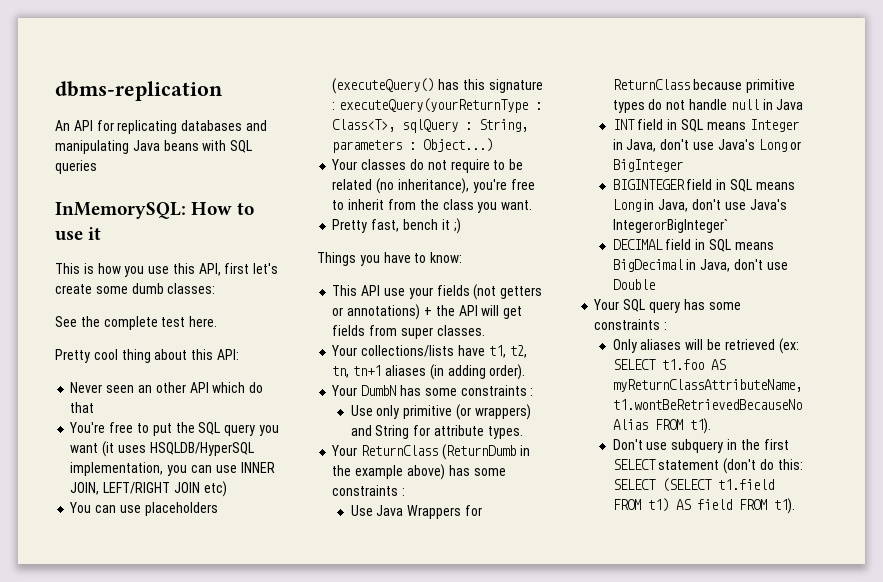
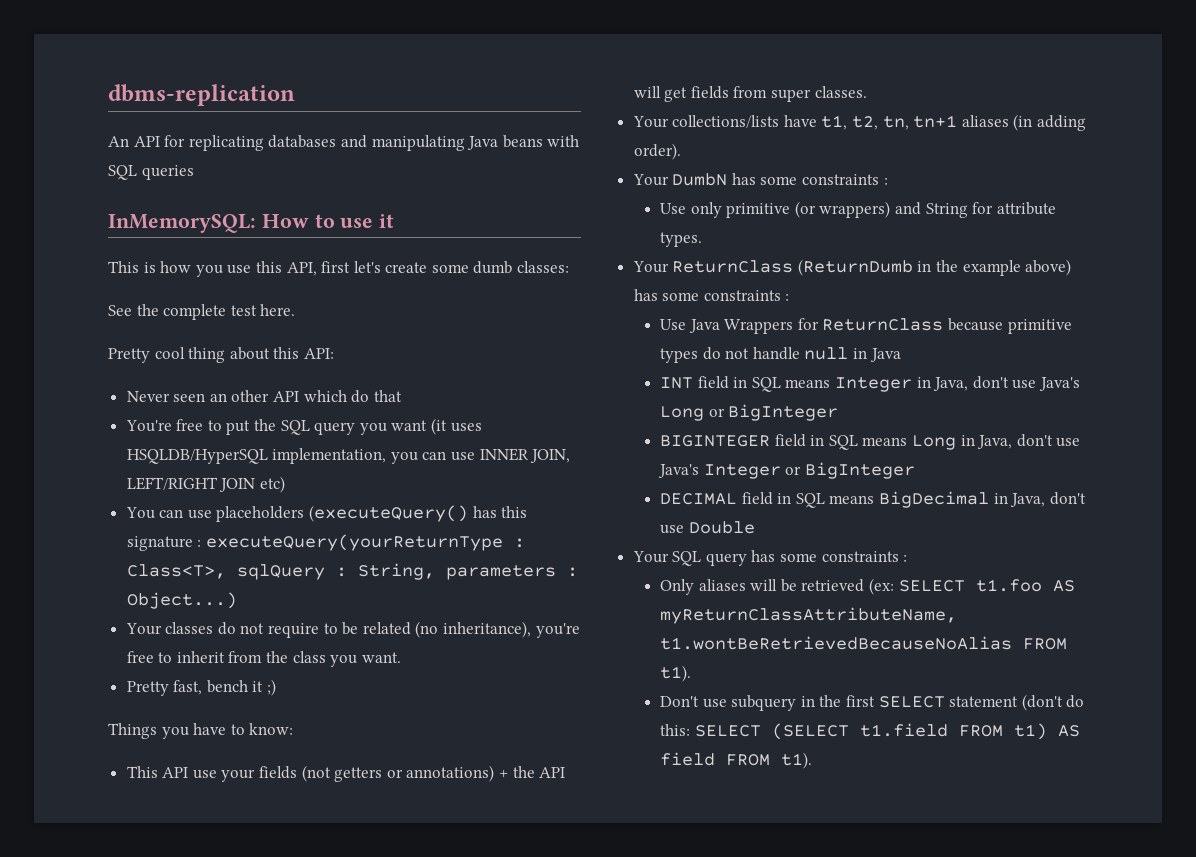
[612,219,728,233] IntegerorBigInteger` -> [703,462,915,479] Integer or BigInteger

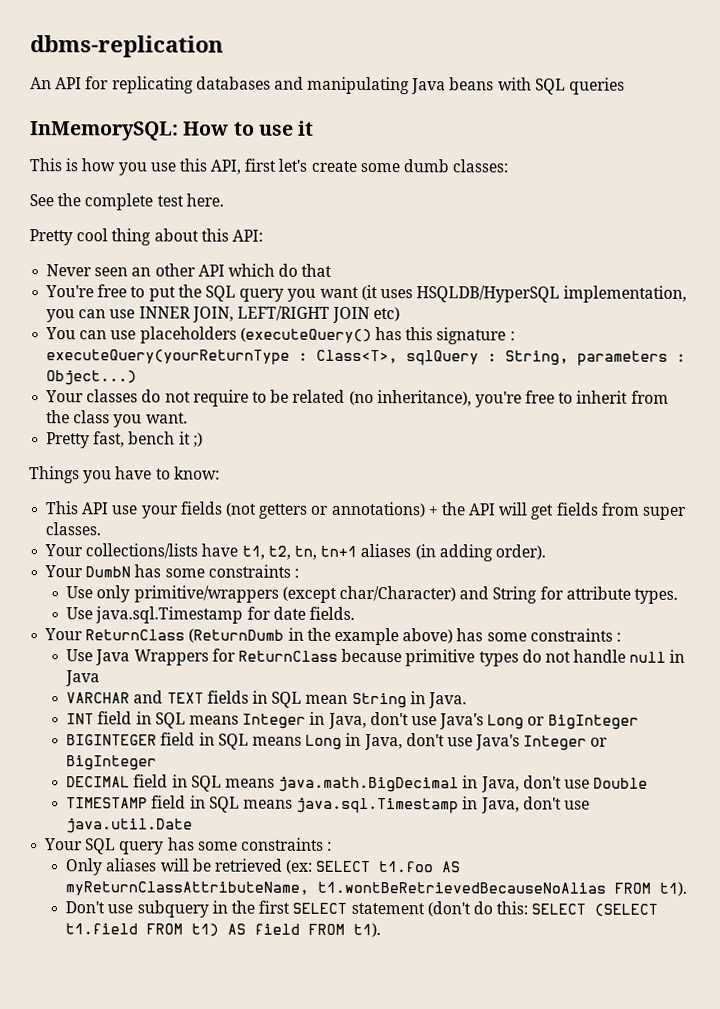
[726,201,891,218] primitive (or wrappers) -> [133,585,456,603] primitive/wrappers (except char/Character)
(703, 239) none -> [66,606,355,624] // Use java.sql.Timestamp for date fields.
(901, 355) none -> [66,690,467,709] // VARCHAR and TEXT fields in SQL mean String in Java.
[878,491,989,508] BigDecimal -> [278,776,460,793] java.math.BigDecimal
(755, 527) none -> [66,795,590,814] [66,818,194,834] // TIMESTAMP field in SQL means java.sql.Timestamp in Java, don't use java.util.Date

